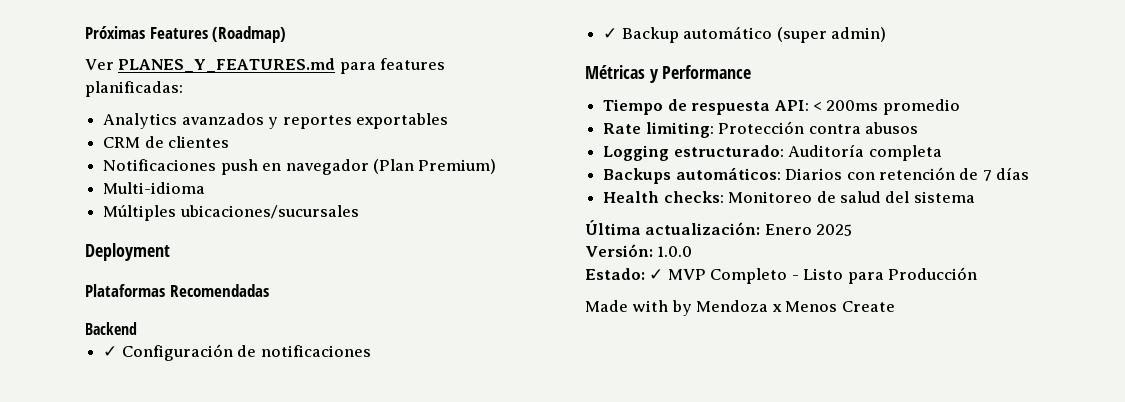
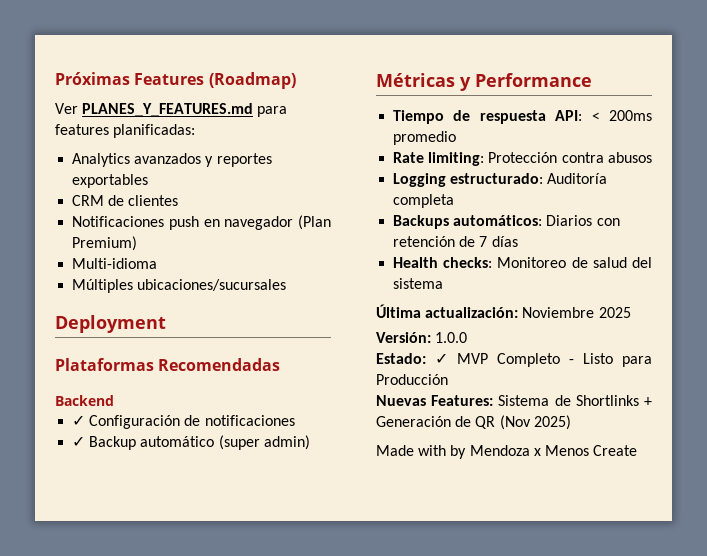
[764,224,812,235] Enero -> [522,307,595,318] Noviembre
(978, 273) none -> [376,395,652,406] [376,415,571,430] // Nuevas Features: Sistema de Shortlinks + Generación de QR (Nov 2025)

